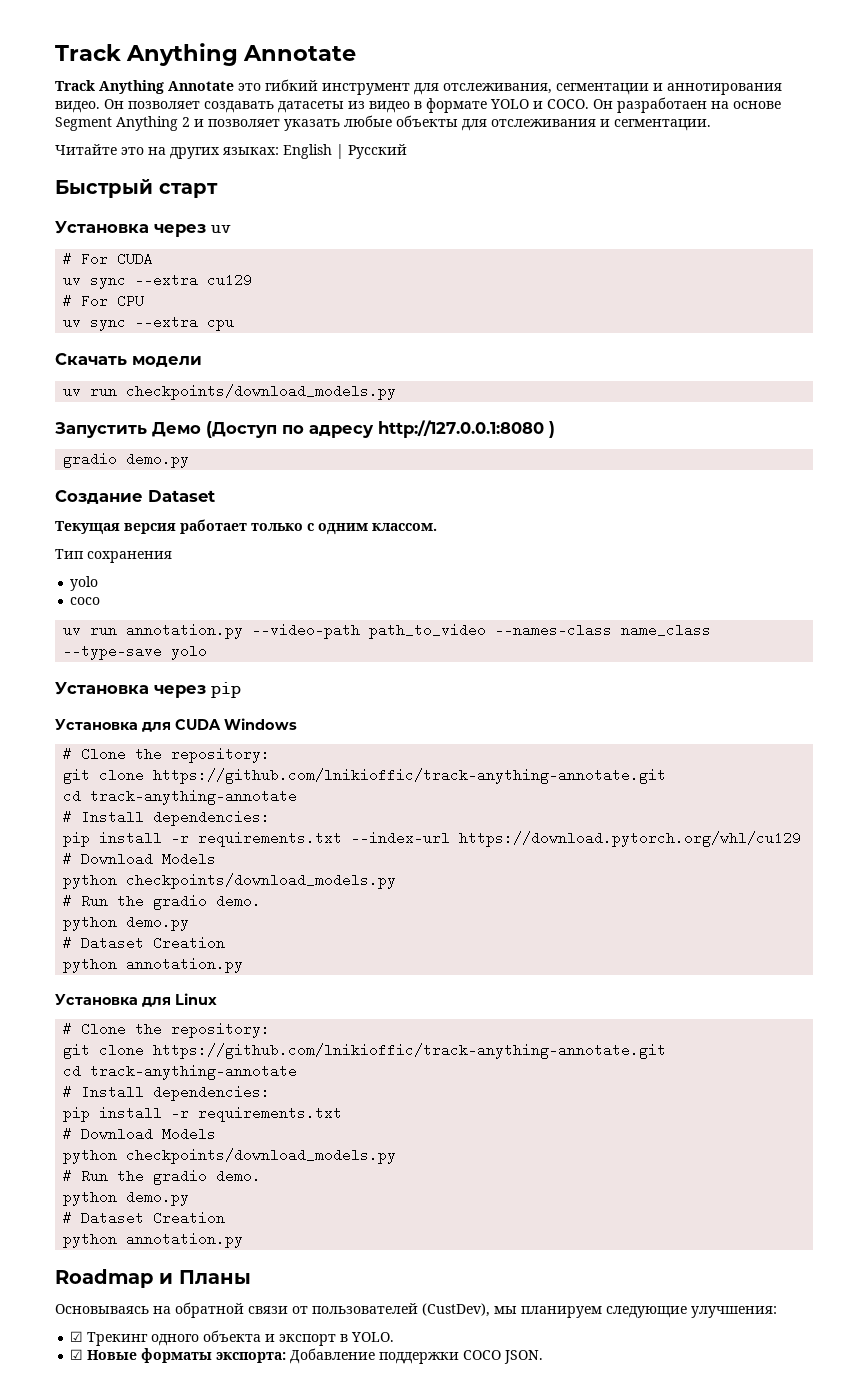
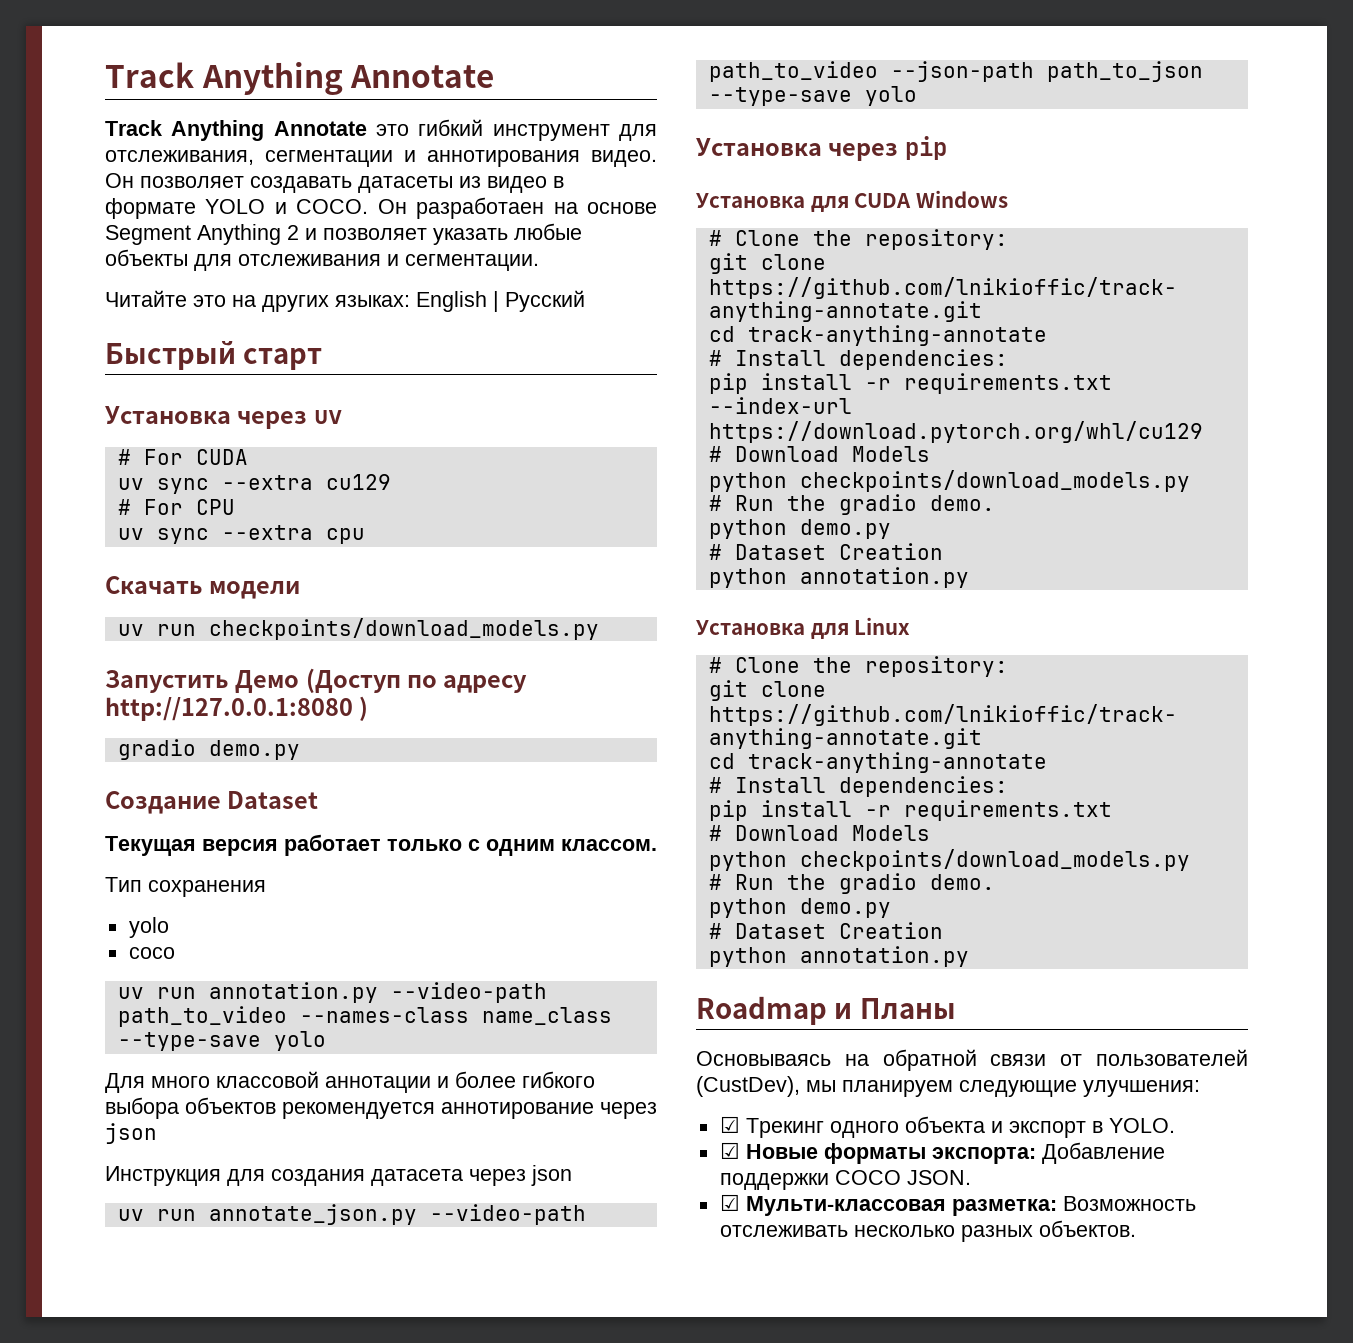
(208, 653) none -> [105,1071,595,1093] [105,1097,657,1119] [105,1123,157,1144] [105,1165,572,1186] [117,1204,586,1225] [708,61,1203,82] [708,86,917,106] // Для много классовой аннотации и более гибкого выбора объектов рекомендуется аннотирование через json // Инструкция для создания датасета через json // uv run annotate_json.py --video-path path_to_video --json-path path_to_json --type-save yolo
(544, 1357) none -> [719,1194,1196,1216] [719,1220,1136,1242] // ☑ Мульти-классовая разметка: Возможность отслеживать несколько разных объектов.

